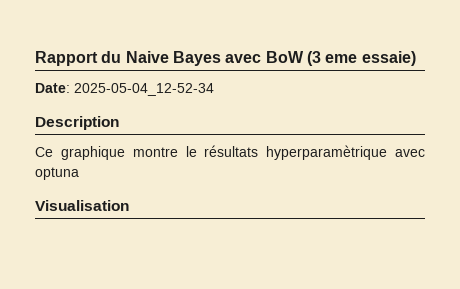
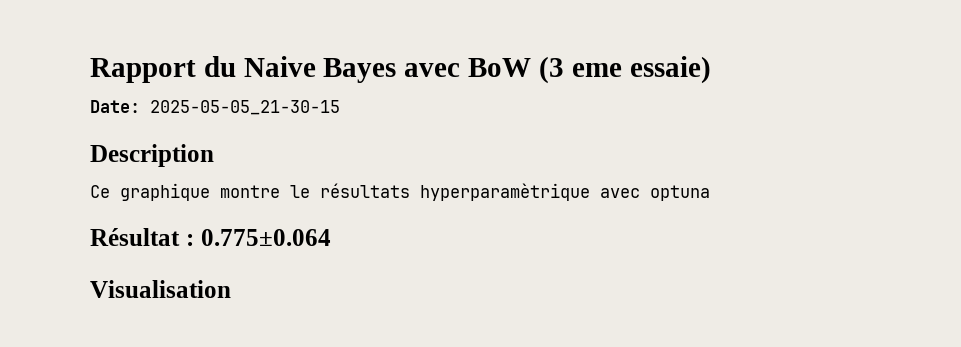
[74,83,214,96] 2025-05-04_12-52-34 -> [150,100,340,115] 2025-05-05_21-30-15
(79, 173) none -> [90,228,331,246] // Résultat : 0.775±0.064

